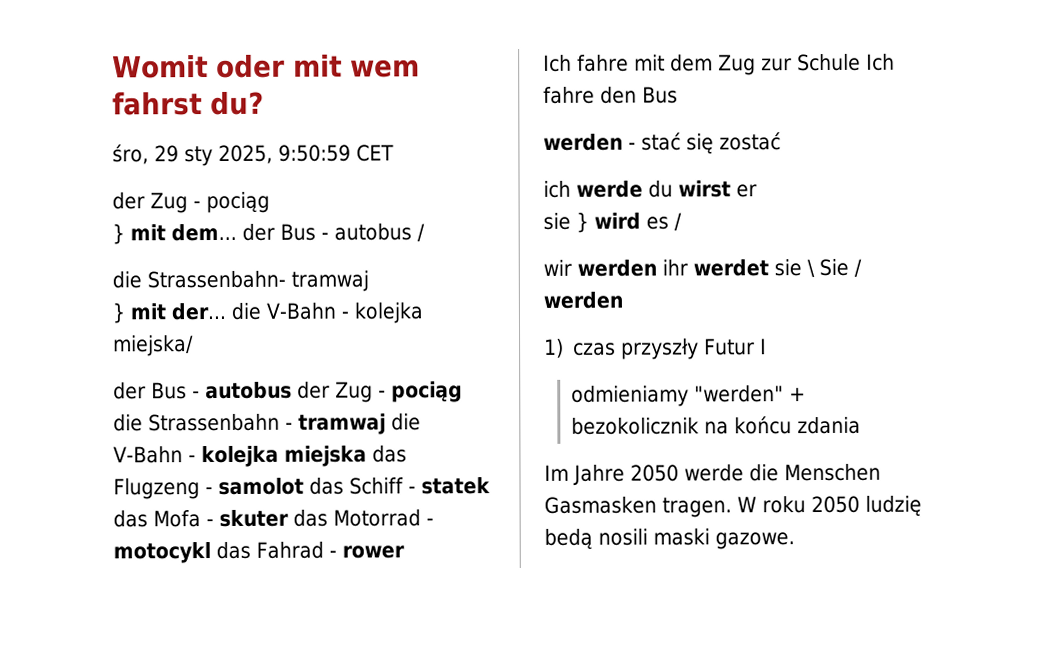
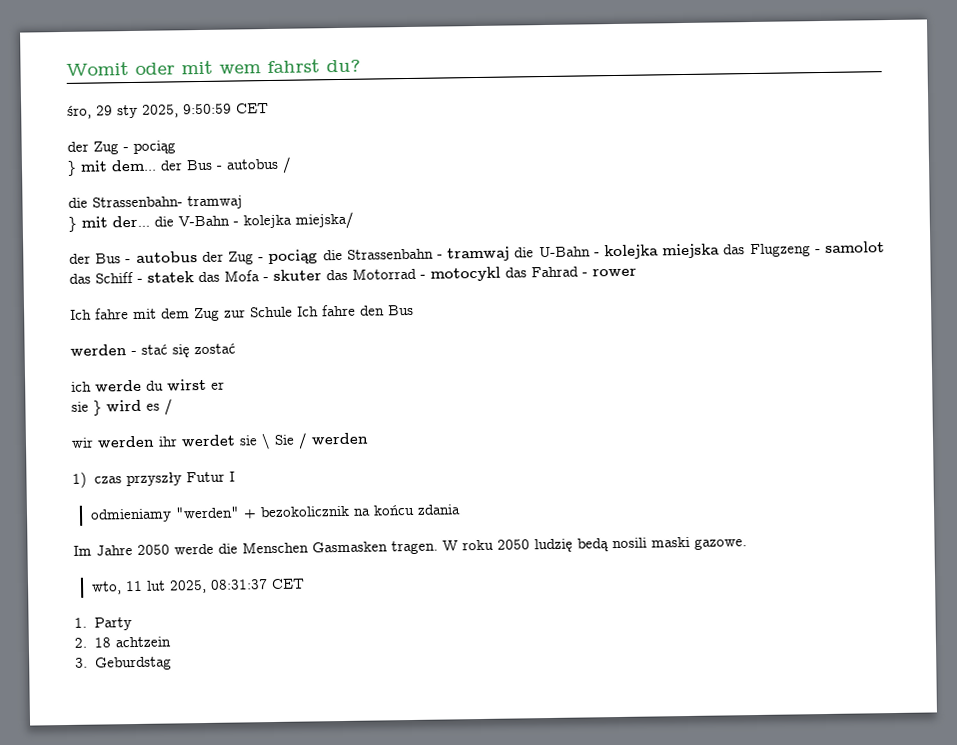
[113,446,183,464] V-Bahn -> [538,246,591,258] U-Bahn
(795, 541) none -> [90,578,305,595] [74,617,132,631] [74,636,171,648] [75,656,172,671] // wto, 11 lut 2025, 08:31:37 CET // 1. Party // 2. 18 achtzein // 3. Geburdstag

